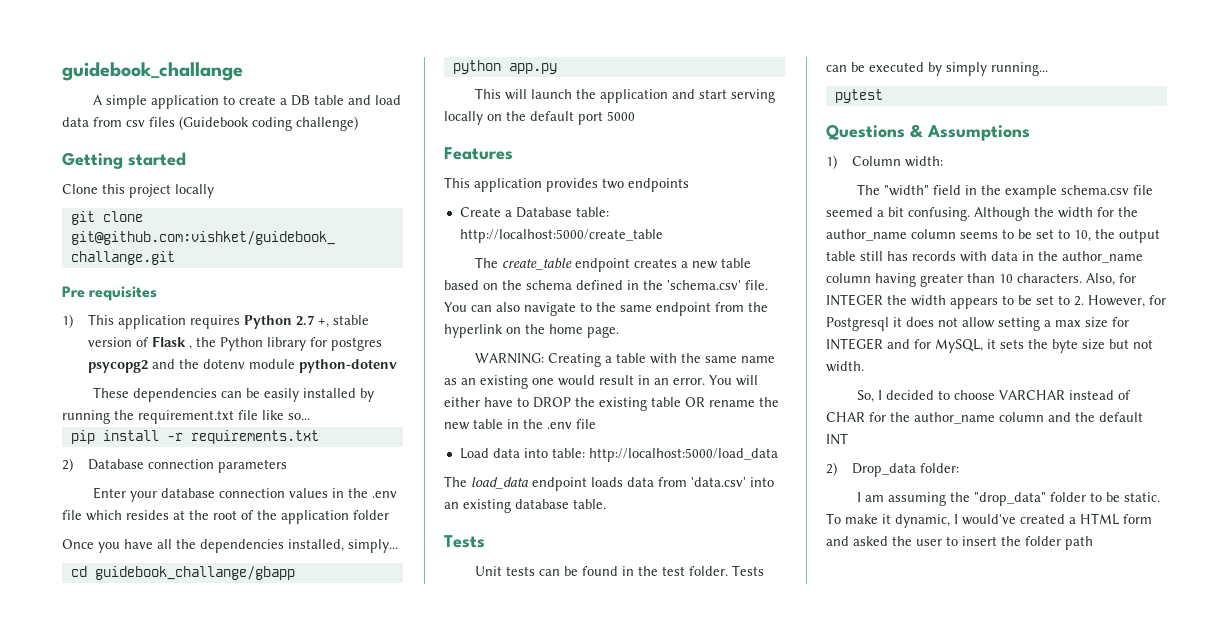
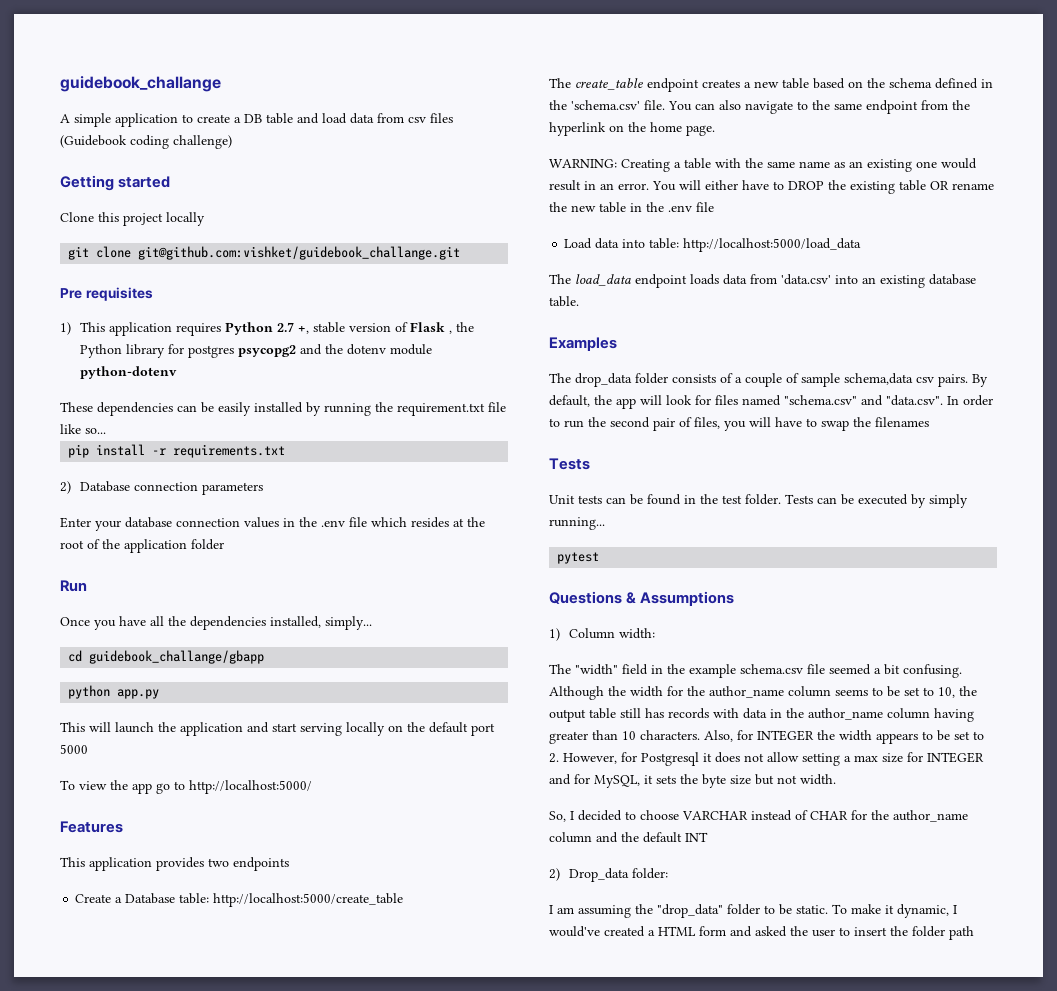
(389, 515) none -> [60,580,87,592] // Run
(635, 116) none -> [60,780,312,794] // To view the app go to http://localhost:5000/
(606, 504) none -> [549,337,617,351] [549,373,988,387] [549,395,993,409] [549,417,929,431] // Examples // The drop_data folder consists of a couple of sample schema,data csv pairs. By default, the app will look for files named "schema.csv" and "data.csv". In order to run the second pair of files, you will have to swap the filenames

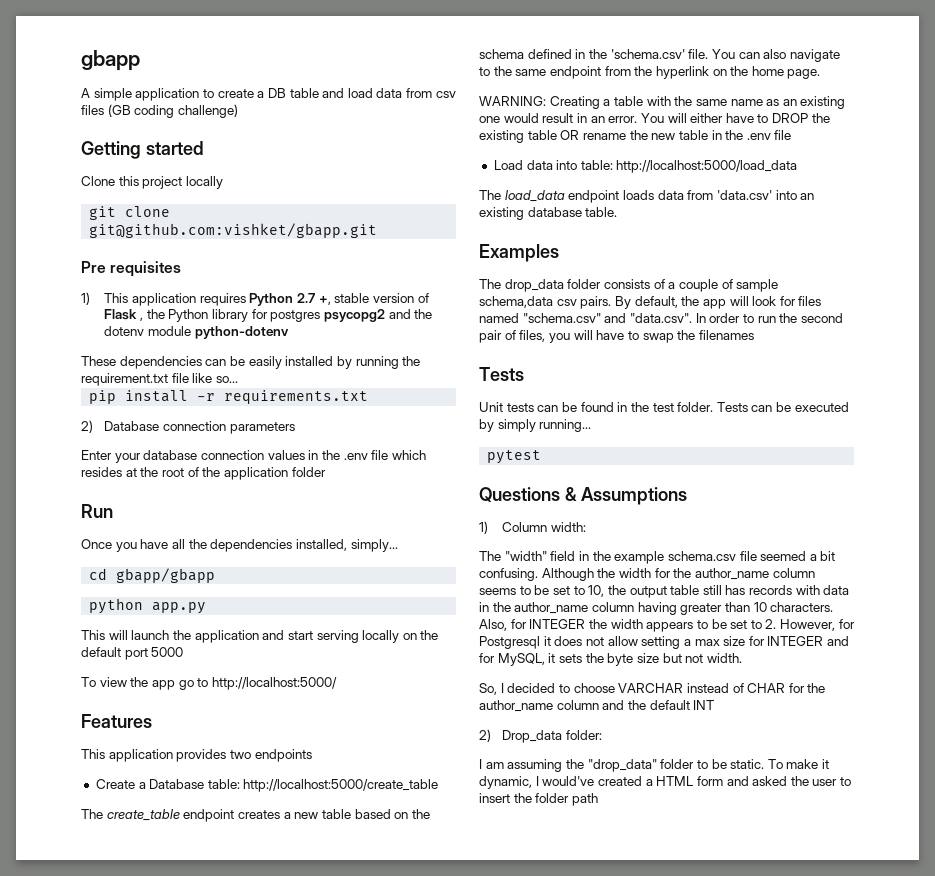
[60,76,221,92] guidebook_challange -> [81,50,140,71] gbapp
[60,135,127,148] (Guidebook -> [107,104,131,117] (GB
[138,246,461,260] git@github.com:vishket/guidebook_challange.git -> [89,223,378,238] git@github.com:vishket/gbapp.git
[89,650,265,664] guidebook_challange/gbapp -> [116,568,216,583] gbapp/gbapp

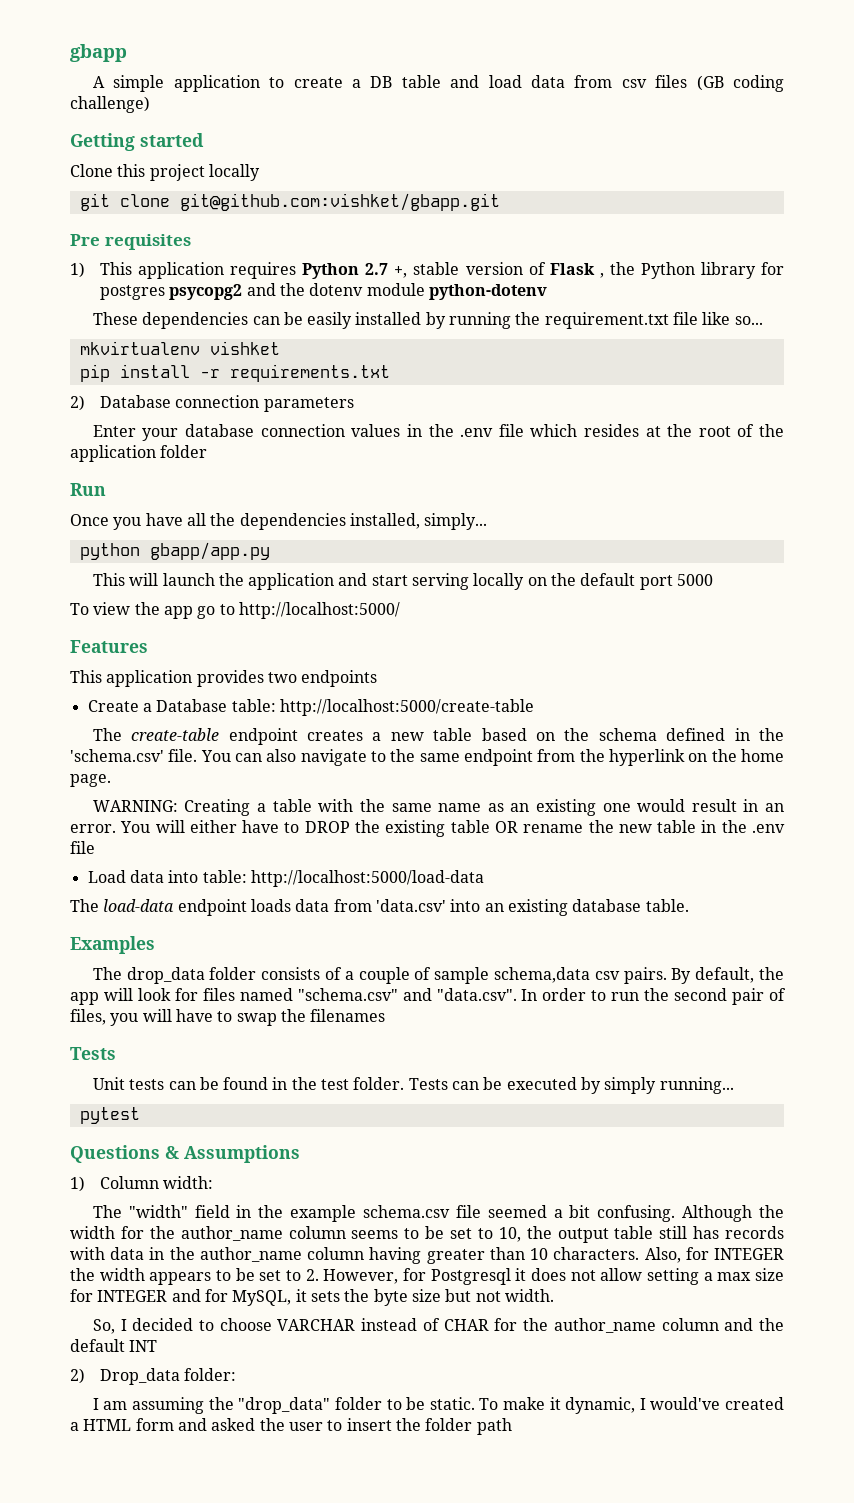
(238, 379) none -> [79,341,280,355] // mkvirtualenv vishket
[89,568,216,583] // cd gbapp/gbapp -> (488, 521) none
[152,602,207,614] app.py -> [149,542,270,560] gbapp/app.py
[243,779,439,792] [81,809,180,821] http://localhost:5000/create_table // The create_table -> [279,699,534,716] [92,728,220,741] http://localhost:5000/create-table // The create-table
[616,160,798,173] [479,190,565,202] http://localhost:5000/load_data // The load_data -> [250,870,484,887] [70,899,175,912] http://localhost:5000/load-data // The load-data

